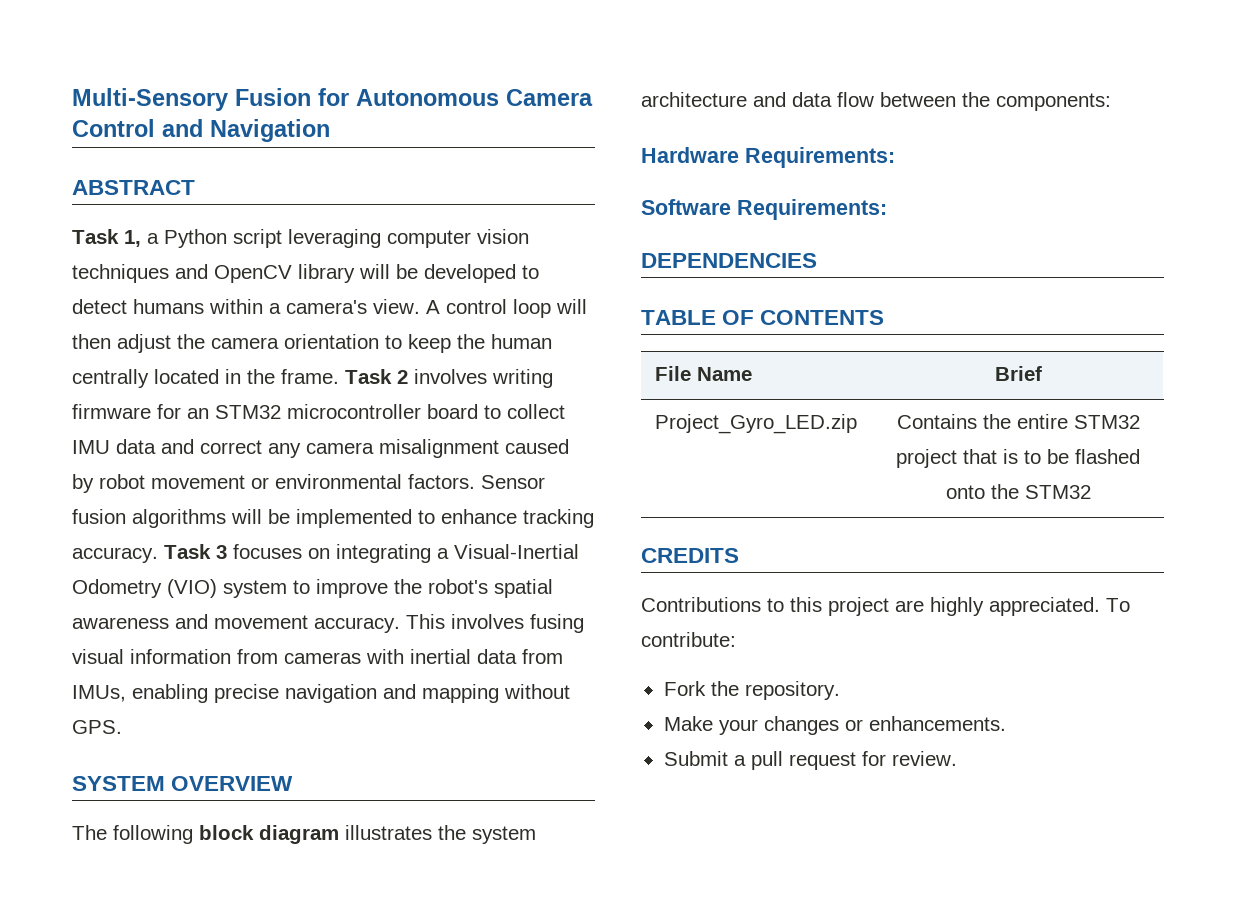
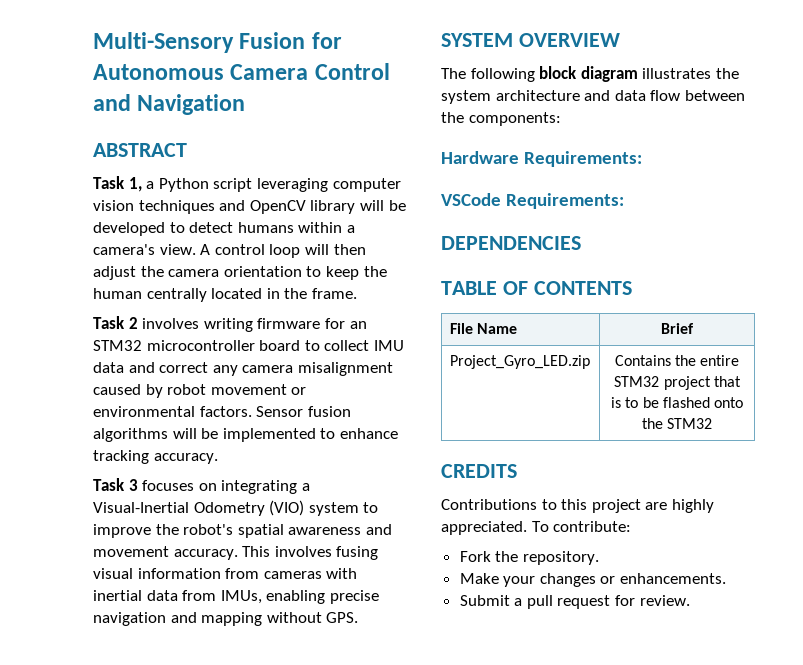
(339, 376) none -> (357, 293) //
(158, 555) none -> (218, 458) //
[641,199,731,215] Software -> [441,193,501,206] VSCode

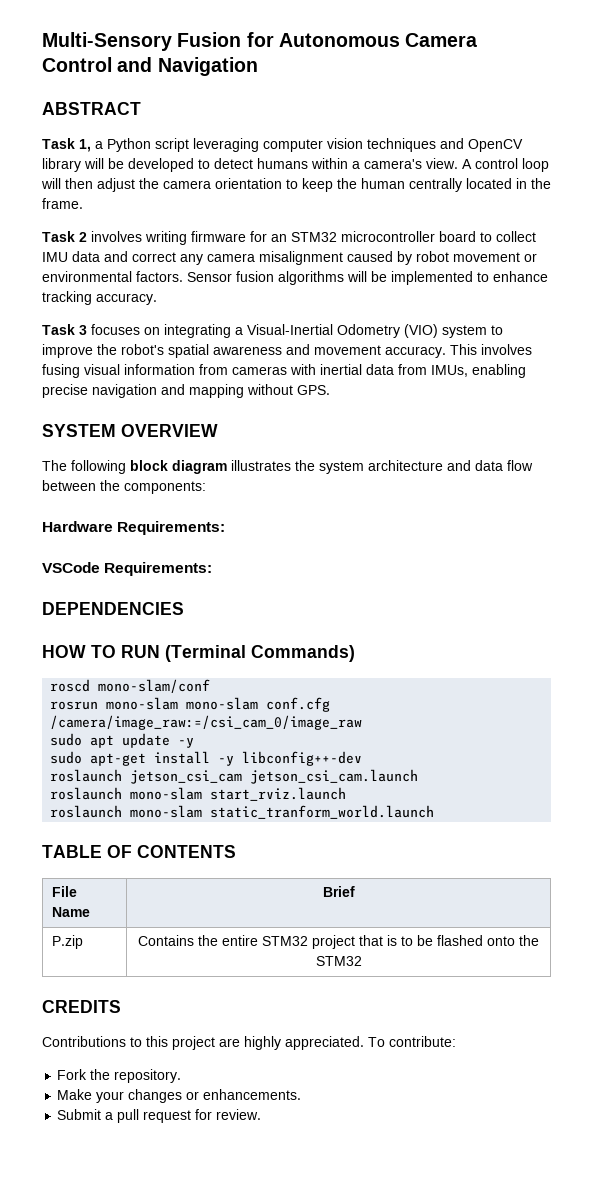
(581, 243) none -> [42,645,355,662] [50,679,211,693] [50,697,331,712] [50,715,363,730] [50,733,195,748] [50,751,363,766] [50,769,419,784] [50,787,347,801] [50,805,435,819] // HOW TO RUN (Terminal Commands) // roscd mono-slam/conf // rosrun mono-slam mono-slam conf.cfg /camera/image_raw:=/csi_cam_0/image_raw // sudo apt update -y // sudo apt-get install -y libconfig++-dev // roslaunch jetson_csi_cam jetson_csi_cam.launch // roslaunch mono-slam start_rviz.launch // roslaunch mono-slam static_tranform_world.launch
[449,355,590,369] Project_Gyro_LED.zip -> [52,935,84,949] P.zip

